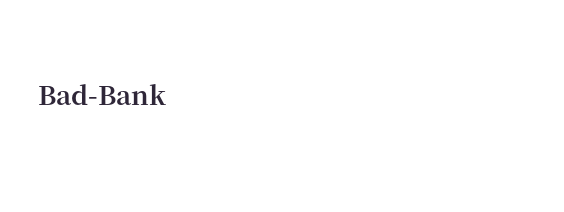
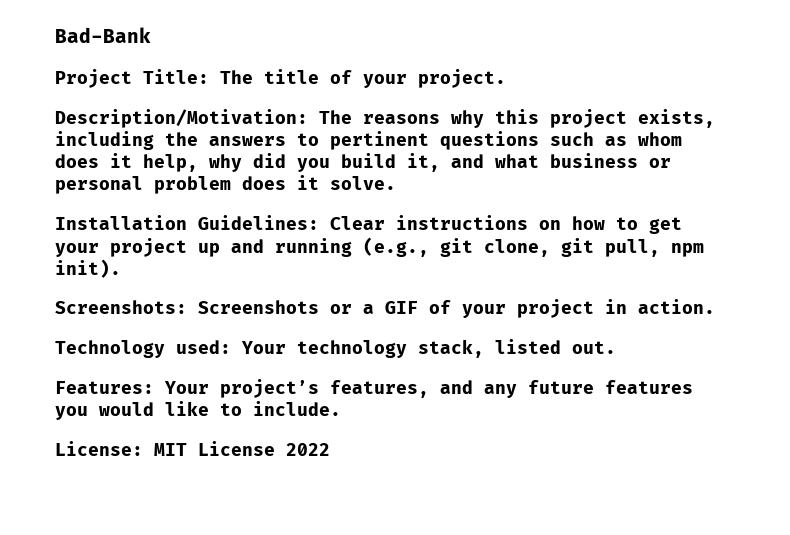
(166, 94) none -> [55,69,506,88] [55,109,715,128] [55,131,682,150] [55,153,671,172] [55,175,396,194] [55,215,682,234] [55,237,704,257] [55,259,121,278] [55,299,715,318] [55,339,616,358] [55,379,693,398] [55,401,341,420] [55,441,330,456] // Project Title: The title of your project. // Description/Motivation: The reasons why this project exists, including the answers to pertinent questions such as whom does it help, why did you build it, and what business or personal problem does it solve. // Installation Guidelines: Clear instructions on how to get your project up and running (e.g., git clone, git pull, npm init). // Screenshots: Screenshots or a GIF of your project in action. // Technology used: Your technology stack, listed out. // Features: Your project’s features, and any future features you would like to include. // License: MIT License 2022

